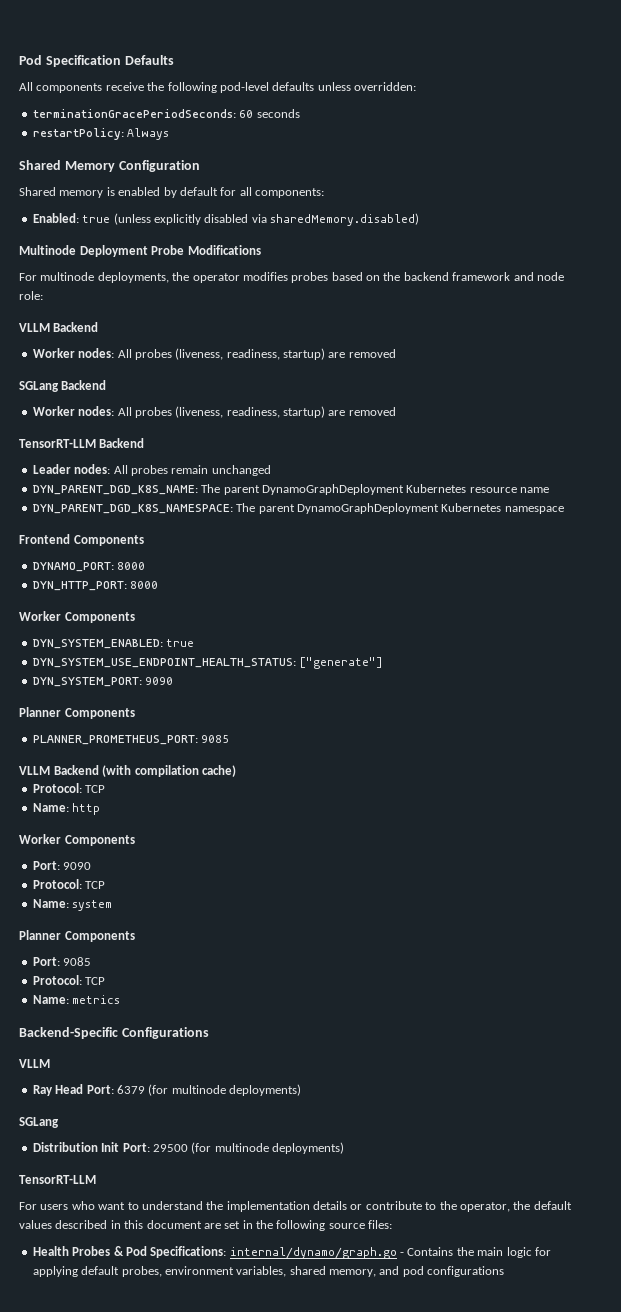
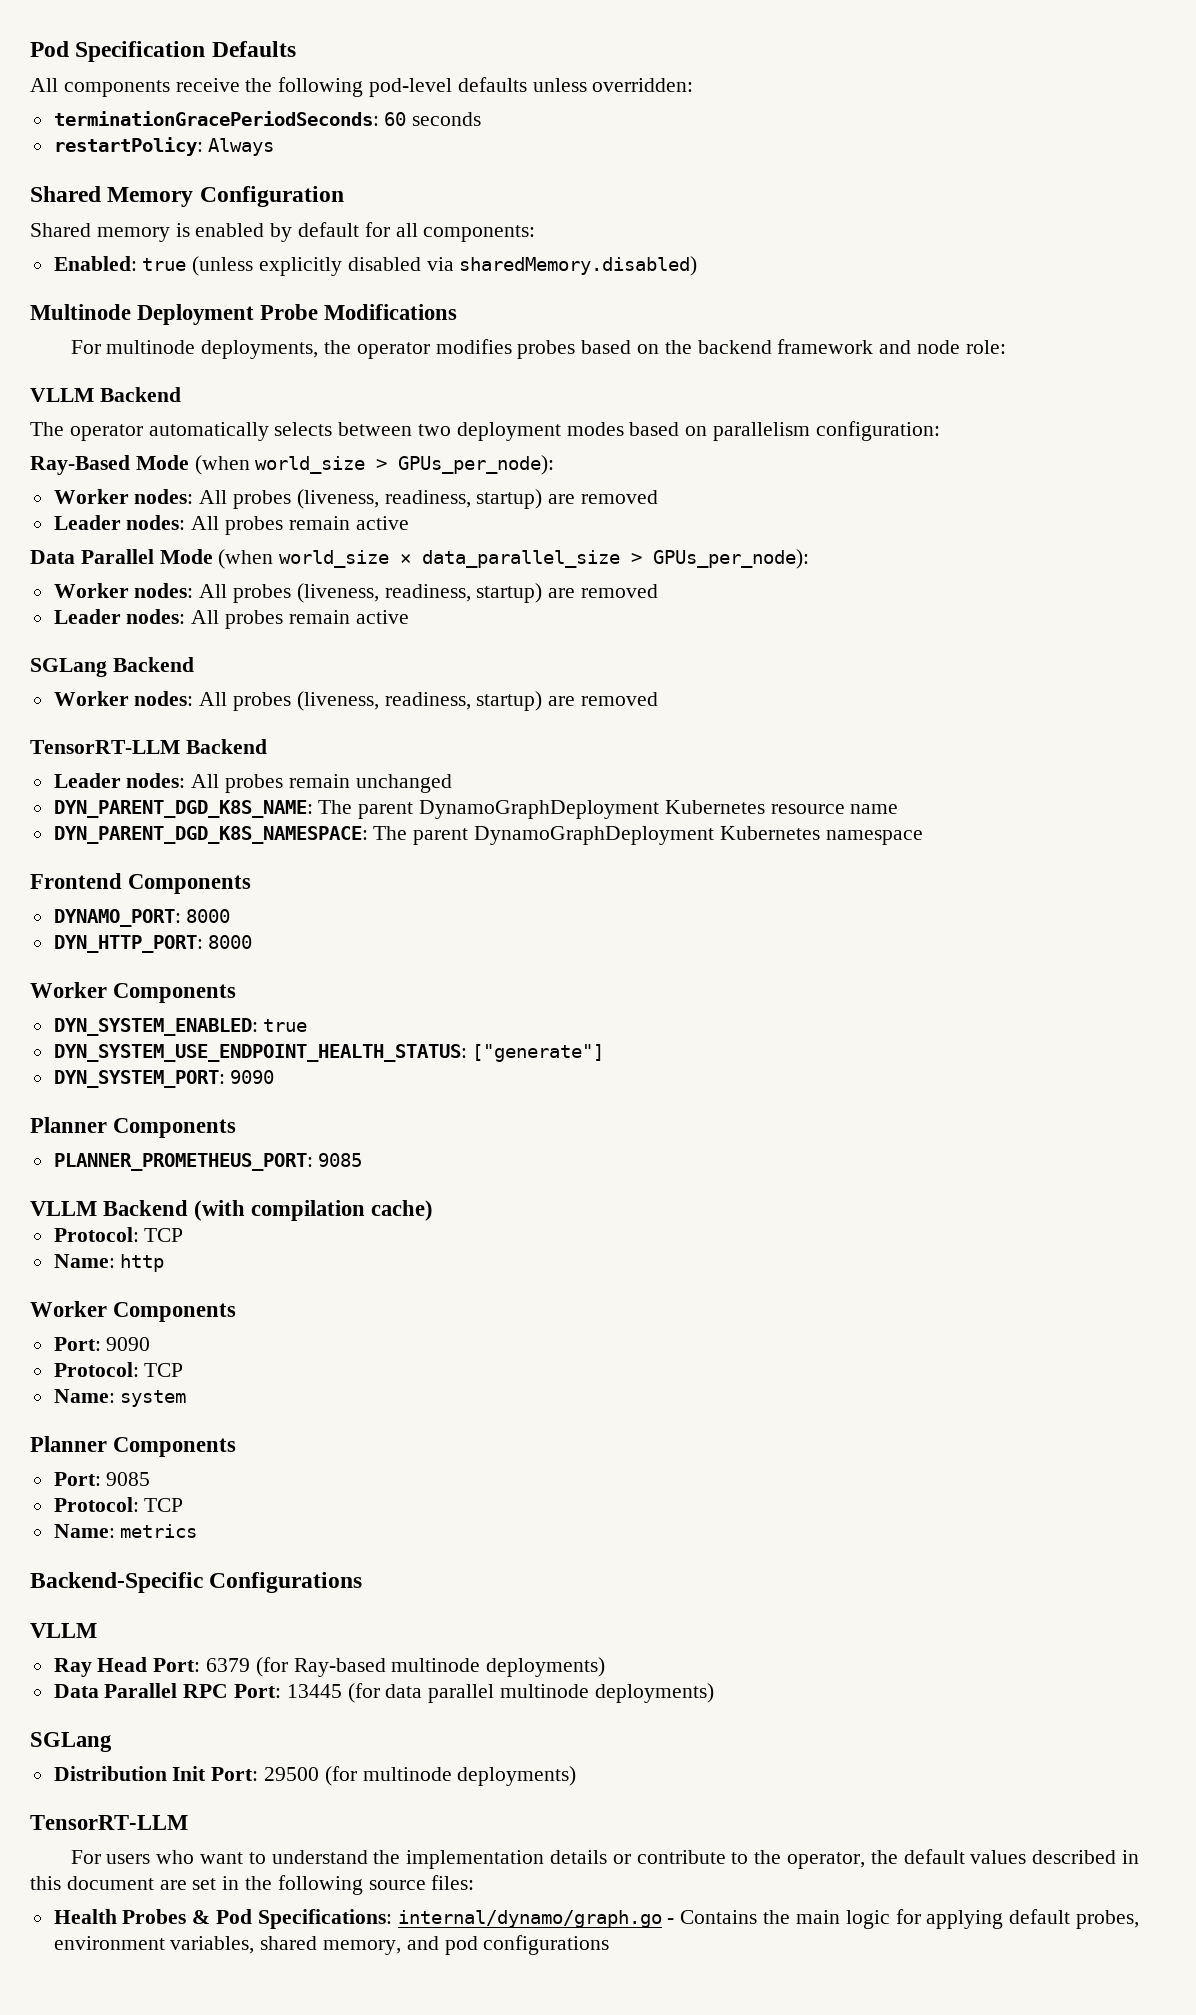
[32,348,396,360] // Worker nodes: All probes (liveness, readiness, startup) are removed -> [30,421,940,441] [30,455,555,475] [53,489,659,509] [53,515,409,535] [30,549,810,569] [53,583,659,603] [53,609,409,629] // The operator automatically selects between two deployment modes based on parallelism configuration: // Ray-Based Mode (when world_size > GPUs_per_node): // Worker nodes: All probes (liveness, readiness, startup) are removed // Leader nodes: All probes remain active // Data Parallel Mode (when world_size × data_parallel_size > GPUs_per_node): // Worker nodes: All probes (liveness, readiness, startup) are removed // Leader nodes: All probes remain active
(169, 1090) none -> [293,1657,606,1677] [53,1683,495,1703] Ray-based multinode deployments) // Data Parallel RPC Port: 13445 (for data parallel

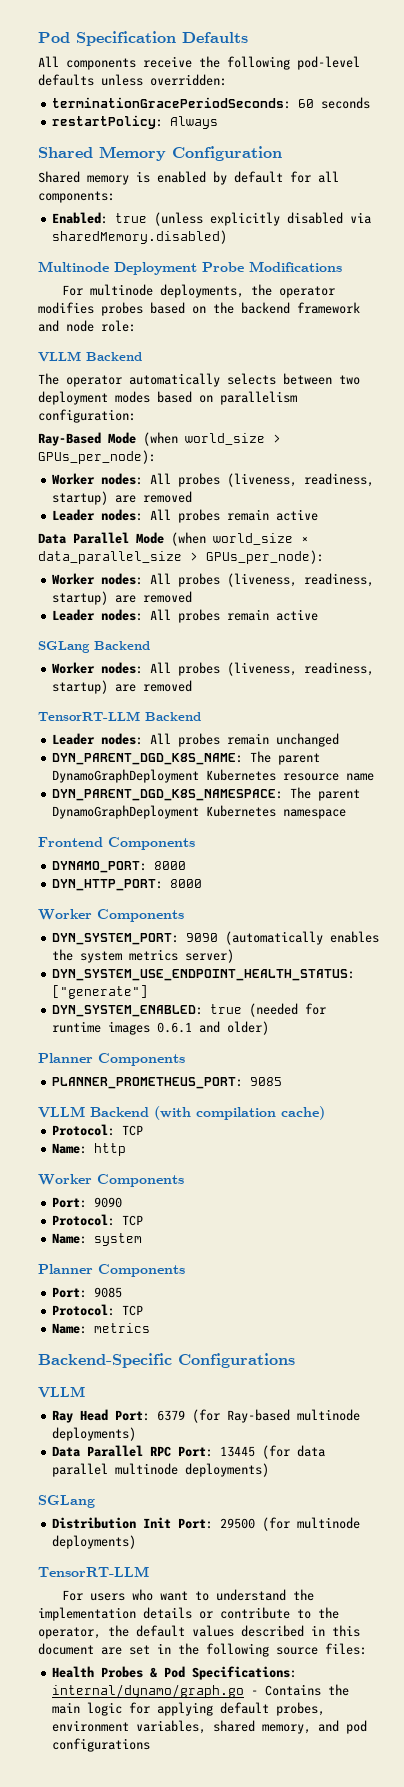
[53,1018,308,1036] [53,1044,605,1062] [53,1070,275,1088] DYN_SYSTEM_ENABLED: true // DYN_SYSTEM_USE_ENDPOINT_HEALTH_STATUS: ["generate"] // DYN_SYSTEM_PORT: 9090 -> [52,931,380,945] [52,949,235,963] [52,969,356,981] [52,985,149,999] [52,1003,327,1017] [52,1021,270,1035] DYN_SYSTEM_PORT: 9090 (automatically enables the system metrics server) // DYN_SYSTEM_USE_ENDPOINT_HEALTH_STATUS: ["generate"] // DYN_SYSTEM_ENABLED: true (needed for runtime images 0.6.1 and older)

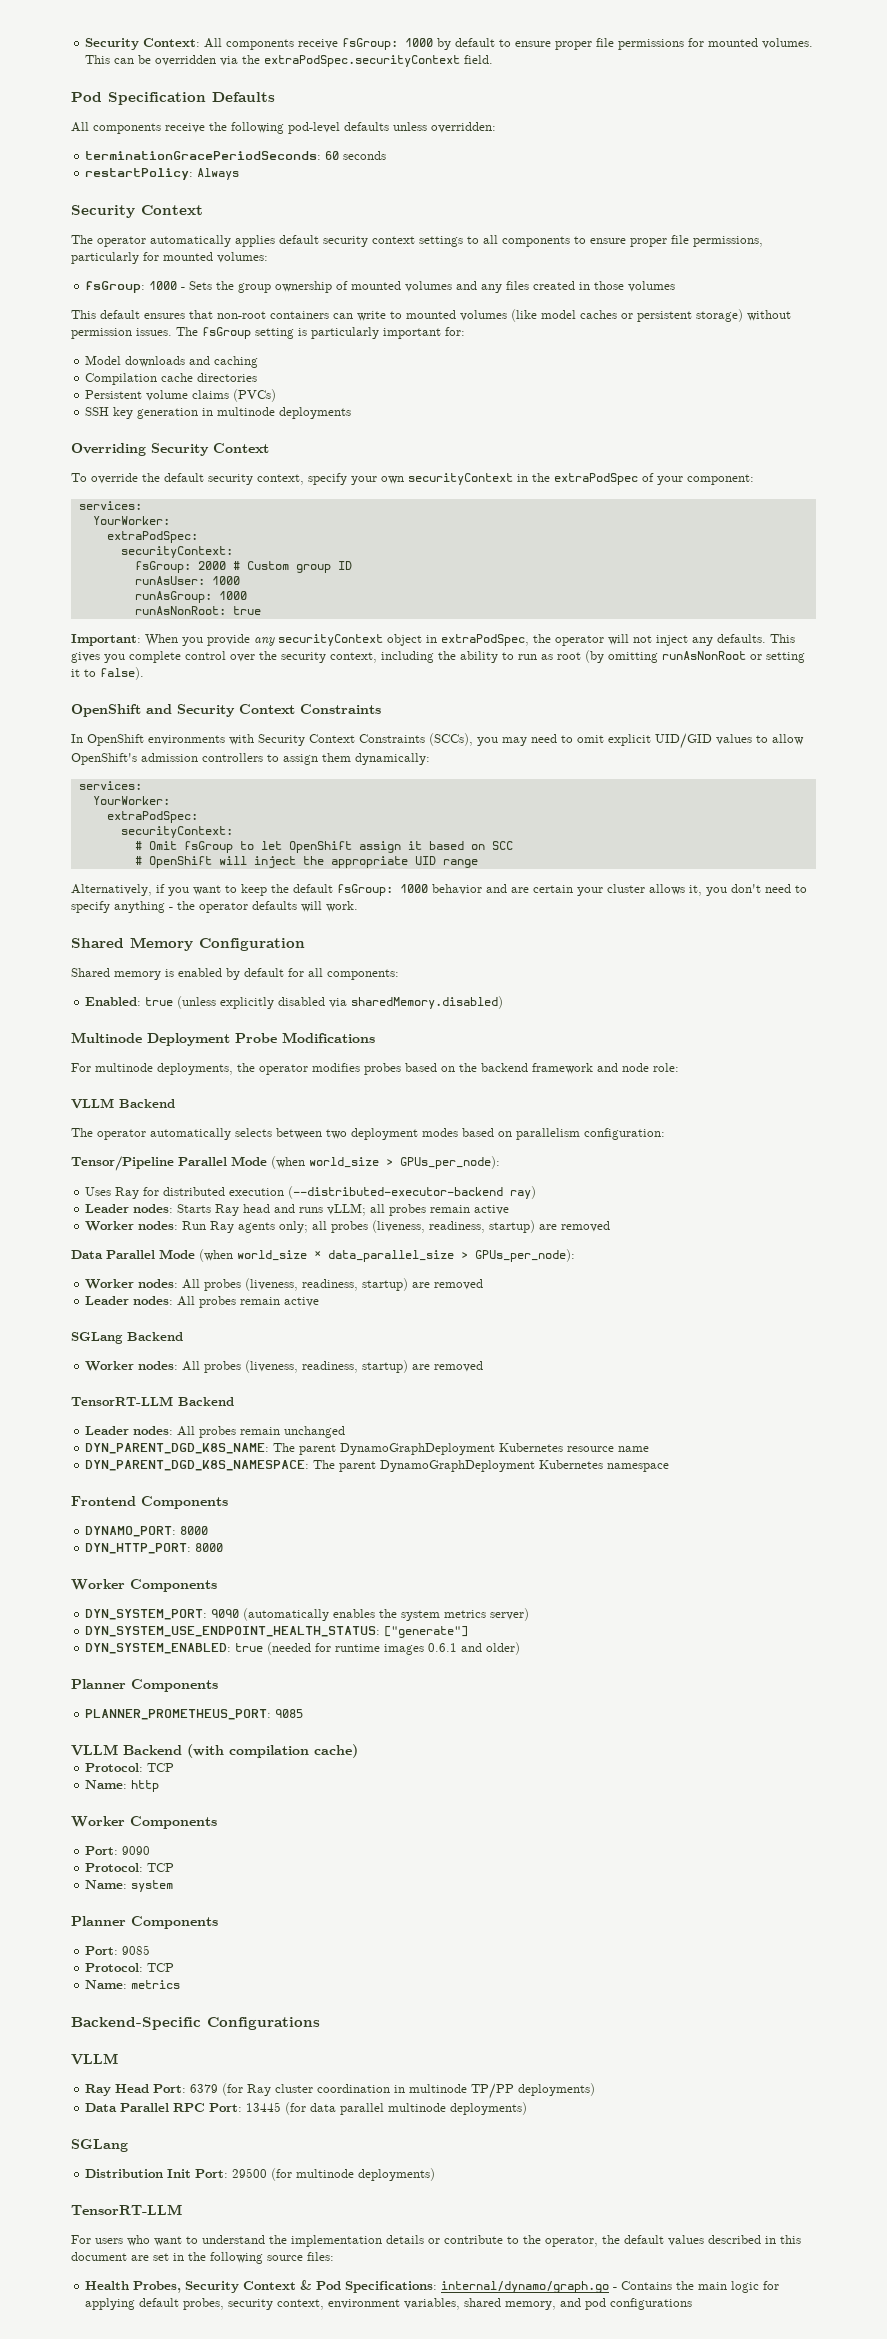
(38, 37) none -> [85,38,814,50] [85,55,494,67] Security Context: All components receive fsGroup: 1000 by default to ensure proper file permissions for mounted volumes. This can be overridden via the extraPodSpec.securityContext field. //
(219, 122) none -> [71,205,203,218] [71,235,763,247] [71,252,268,264] [85,281,676,293] [71,309,791,322] [71,327,465,339] [85,355,259,368] [85,373,258,385] [85,389,277,402] [85,407,352,419] [71,443,269,456] [71,473,754,485] [78,501,142,510] [92,516,170,525] [106,531,198,543] [120,546,233,558] [134,561,352,573] [134,576,240,585] [134,591,247,603] [134,606,261,615] [71,634,795,646] [71,650,805,663] [71,667,144,680] [71,704,381,717] [71,733,804,749] [71,753,430,765] [78,781,142,790] [92,796,170,805] [106,811,198,823] [120,826,233,838] [134,841,513,853] [134,856,478,868] [71,884,807,896] [71,901,358,913] // Security Context // The operator automatically applies default security context settings to all components to ensure proper file permissions, particularly for mounted volumes: // fsGroup: 1000 - Sets the group ownership of mounted volumes and any files created in those volumes // This default ensures that non-root containers can write to mounted volumes (like model caches or persistent storage) without permission issues. The fsGroup setting is particularly important for: // Model downloads and caching // Compilation cache directories // Persistent volume claims (PVCs) // SSH key generation in multinode deployments // Overriding Security Context // To override the default security context, specify your own securityContext in the extraPodSpec of your component: // services: // YourWorker: // extraPodSpec: // securityContext: // fsGroup: 2000 # Custom group ID // runAsUser: 1000 // runAsGroup: 1000 // runAsNonRoot: true // Important: When you provide any securityContext object in extraPodSpec, the operator will not inject any defaults. This gives you complete control over the security context, including the ability to run as root (by omitting runAsNonRoot or setting it to false). // OpenShift and Security Context Constraints // In OpenShift environments with Security Context Constraints (SCCs), you may need to omit explicit UID/GID values to allow OpenShift's admission controllers to assign them dynamically: // services: // YourWorker: // extraPodSpec: // securityContext: // # Omit fsGroup to let OpenShift assign it based on SCC // # OpenShift will inject the appropriate UID range // Alternatively, if you want to keep the default fsGroup: 1000 behavior and are certain your cluster allows it, you don't need to specify anything - the operator defaults will work.
[38,432,101,446] Ray-Based -> [71,1156,227,1171] Tensor/Pipeline Parallel
[52,473,375,487] [52,491,193,505] [52,509,319,523] Worker nodes: All probes (liveness, readiness, startup) are removed // Leader nodes: All probes remain active -> [85,1186,537,1199] [85,1203,510,1216] [85,1220,611,1233] Uses Ray for distributed execution (--distributed-executor-backend ray) // Leader nodes: Starts Ray head and runs vLLM; all probes remain active // Worker nodes: Run Ray agents only; all probes (liveness, readiness, startup) are removed
[227,1409,361,1423] Ray-based multinode -> [247,2083,515,2099] Ray cluster coordination in multinode TP/PP
[101,1666,144,1678] Probes -> [133,2281,297,2293] Probes, Security Context
(326, 1709) none -> [228,2299,325,2310] security context,

